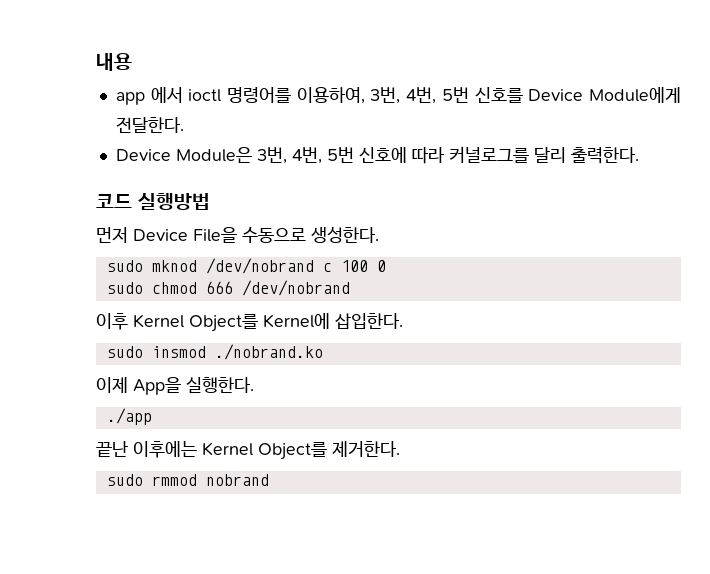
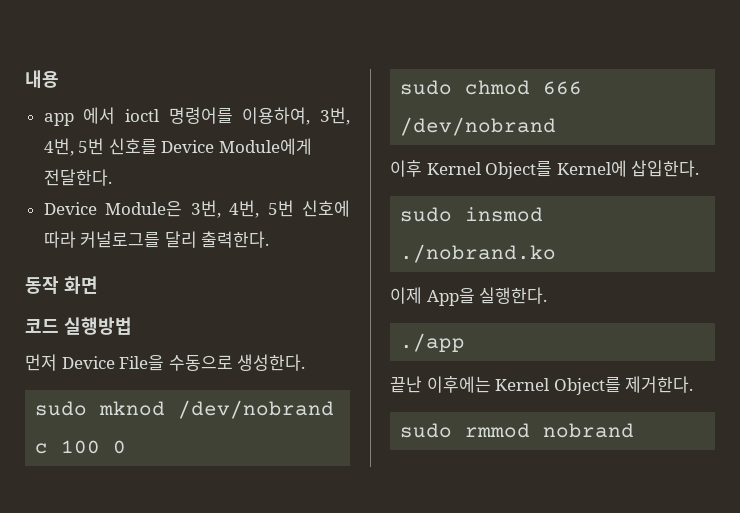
(639, 155) none -> [25,276,98,294] // 동작 화면

